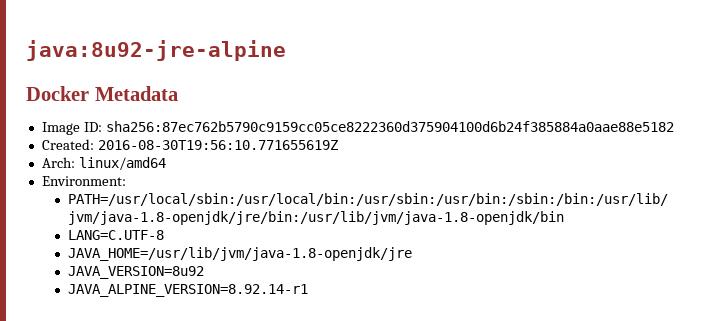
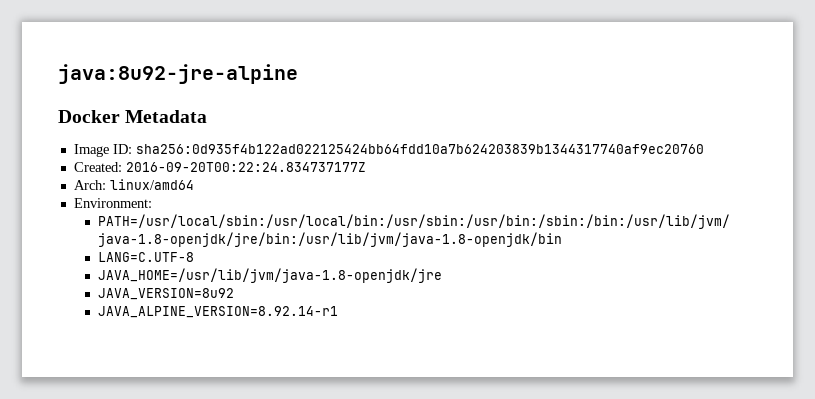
[105,121,674,132] sha256:87ec762b5790c9159cc05ce8222360d375904100d6b24f385884a0aae88e5182 -> [135,144,704,154] sha256:0d935f4b122ad022125424bb64fdd10a7b624203839b1344317740af9ec20760
[97,140,338,150] 2016-08-30T19:56:10.771655619Z -> [125,162,366,172] 2016-09-20T00:22:24.834737177Z

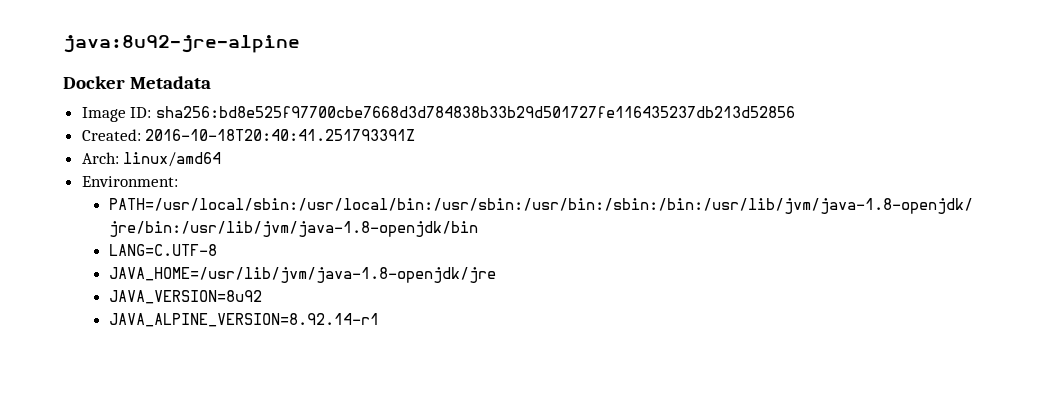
[135,144,704,154] sha256:0d935f4b122ad022125424bb64fdd10a7b624203839b1344317740af9ec20760 -> [155,106,795,118] sha256:bd8e525f97700cbe7668d3d784838b33b29d501727fe116435237db213d52856
[125,162,366,172] 2016-09-20T00:22:24.834737177Z -> [145,129,416,141] 2016-10-18T20:40:41.251793391Z

